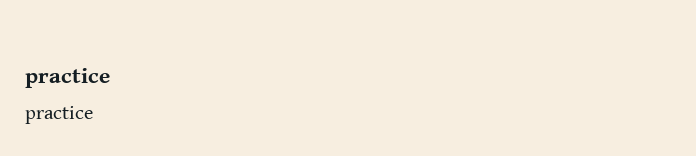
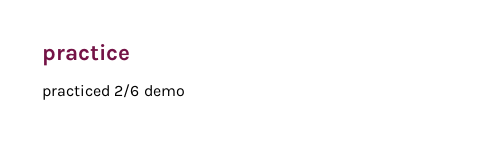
[25,106,93,124] practice -> [42,84,185,100] practiced 2/6 demo

